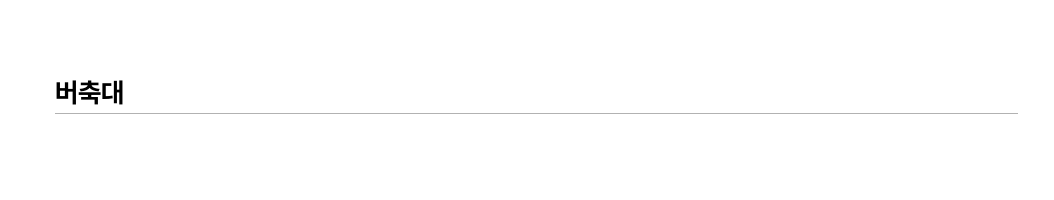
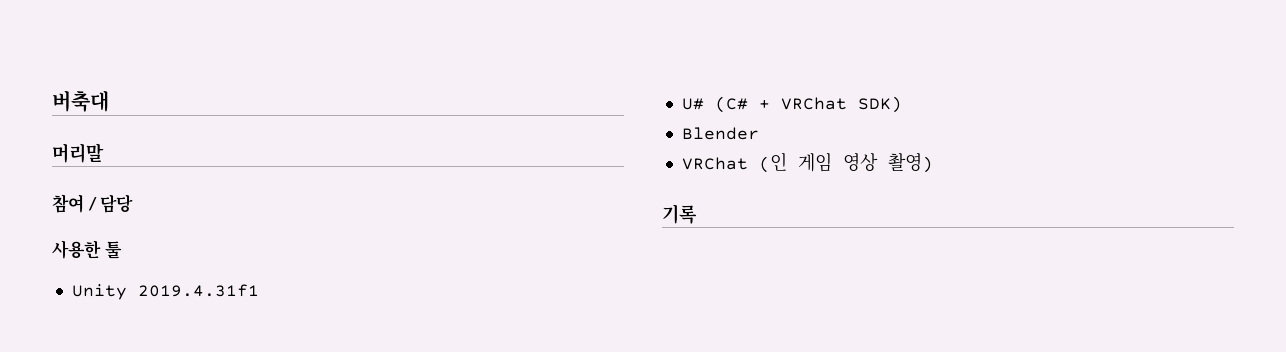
(124, 92) none -> [52,143,104,163] [52,194,134,213] [52,240,122,259] [71,284,259,300] [681,96,902,113] [681,127,759,140] [681,152,933,173] [662,204,697,224] // 머리말 // 참여 / 담당 // 사용한 툴 // Unity 2019.4.31f1 // U# (C# + VRChat SDK) // Blender // VRChat (인 게임 영상 촬영) // 기록

